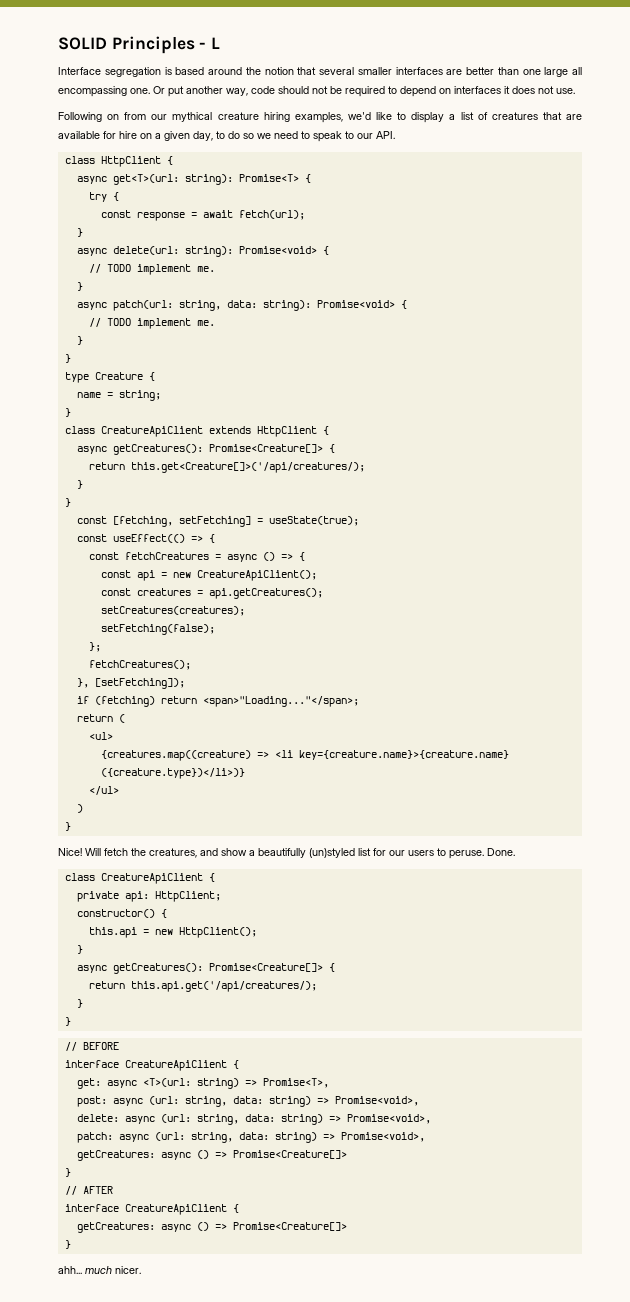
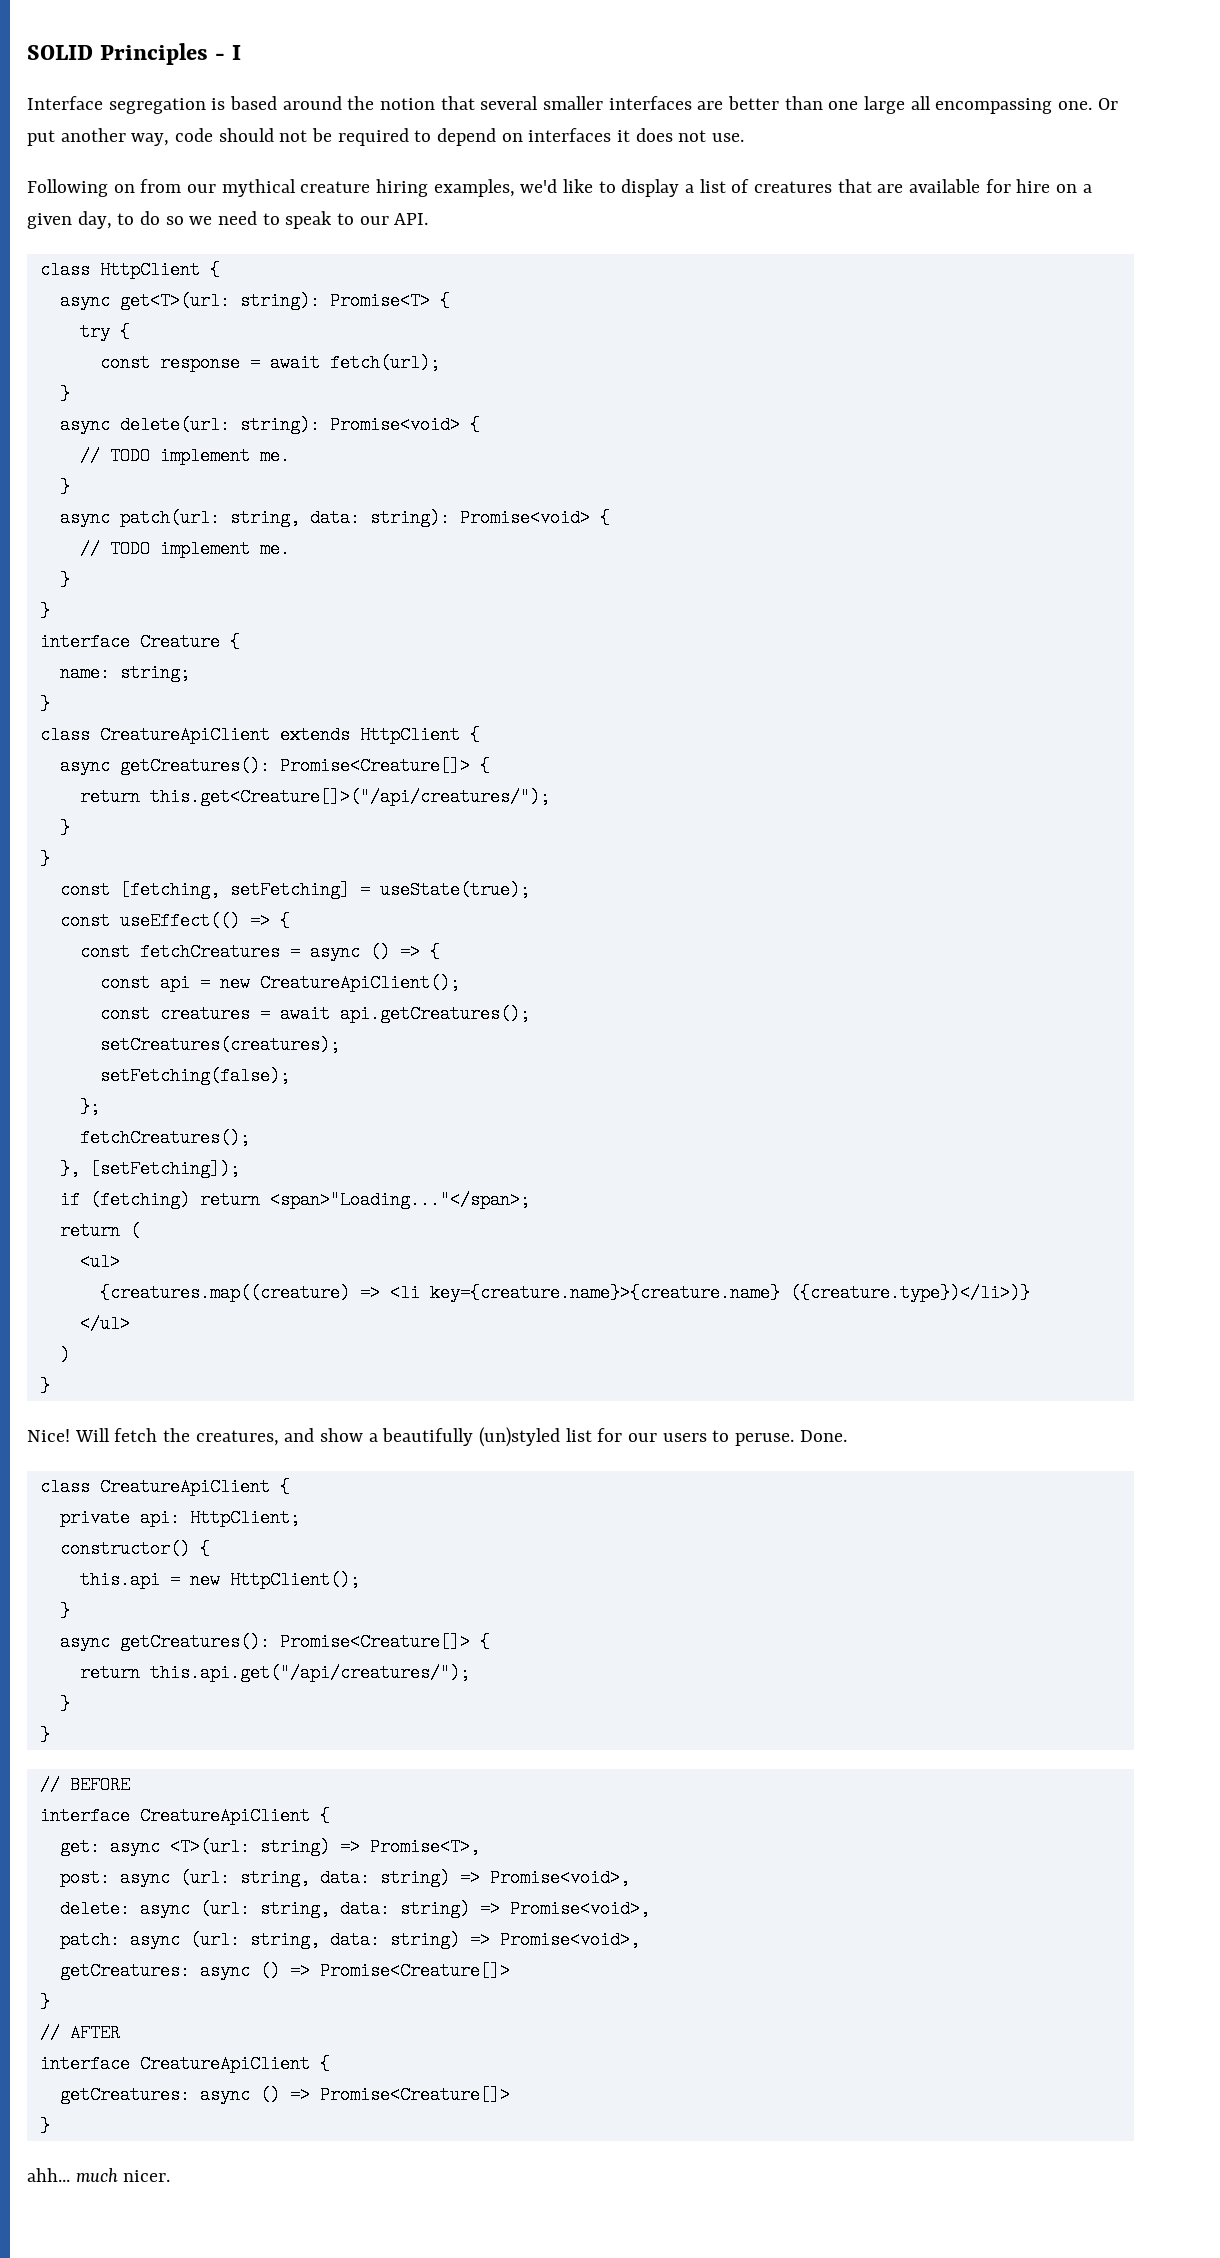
[211,37,221,49] L -> [231,45,241,60] I
[64,372,89,383] type -> [39,633,130,651] interface
[76,392,113,398] name = -> [59,664,110,682] name:
[130,462,365,473] this.get<Creature[]>('/api/creatures/); -> [149,788,550,806] this.get<Creature[]>("/api/creatures/");
(203, 593) none -> [279,1005,330,1023] await
[130,981,317,992] this.api.get('/api/creatures/); -> [149,1664,470,1682] this.api.get("/api/creatures/");

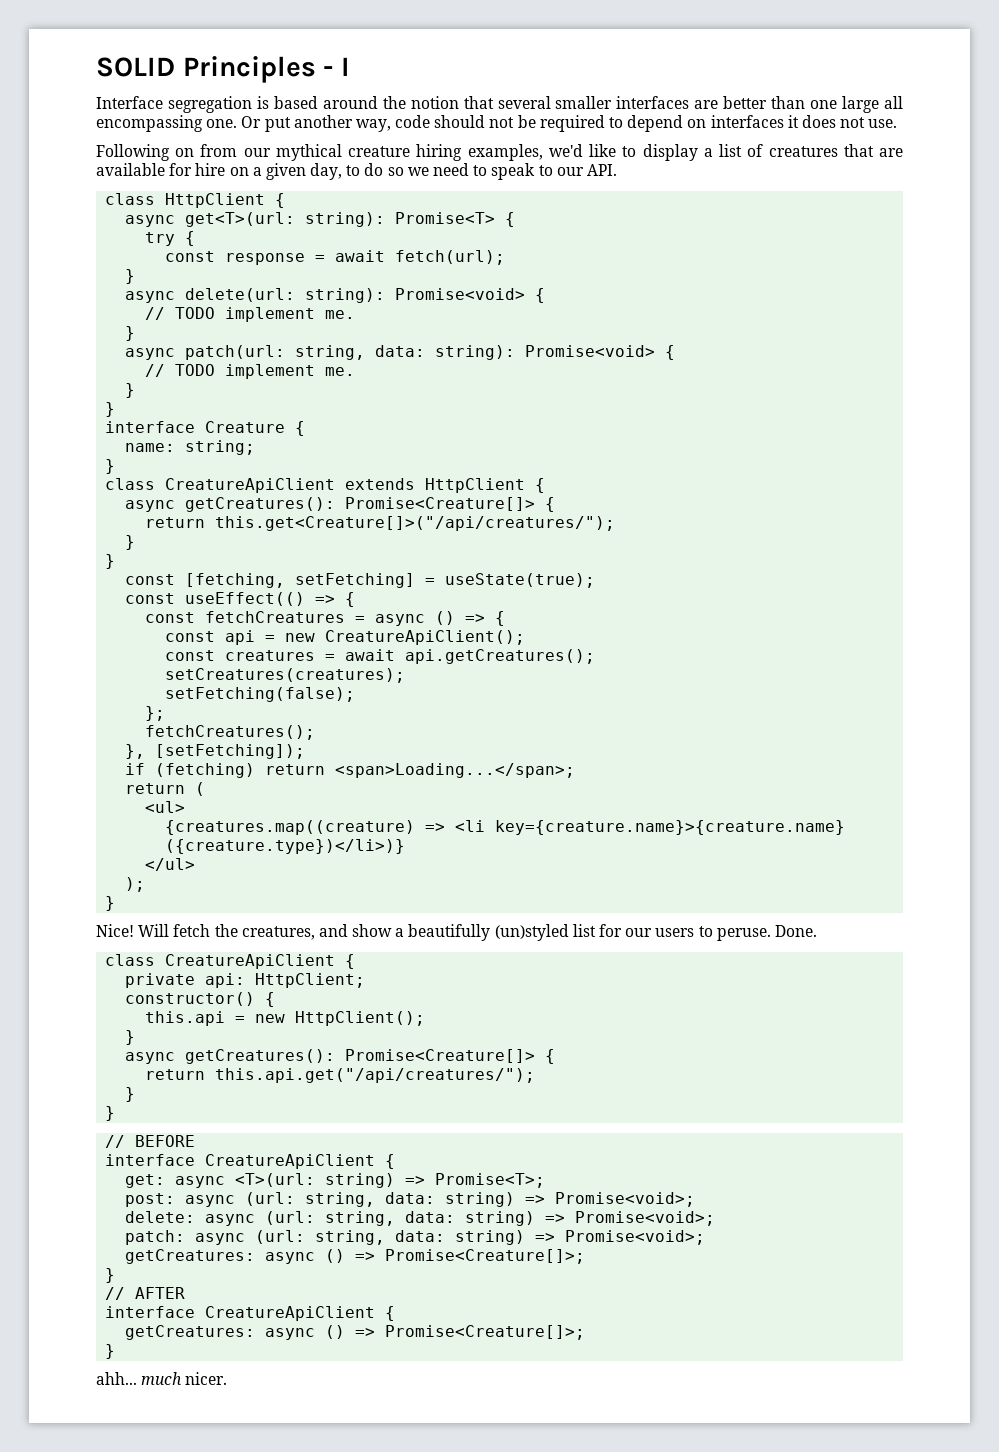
[269,1191,530,1209] <span>"Loading..."</span>; -> [335,763,576,778] <span>Loading...</span>;
[59,1346,70,1364] ) -> [125,877,146,892] );
[369,1838,480,1856] Promise<T>, -> [435,1173,546,1188] Promise<T>;
[489,1869,630,1887] Promise<void>, -> [555,1192,696,1207] Promise<void>;
[509,1900,650,1918] Promise<void>, -> [575,1211,716,1226] Promise<void>;
[499,1931,640,1949] [59,1962,510,1980] Promise<void>, // getCreatures: async () => Promise<Creature[]> -> [565,1230,706,1245] [125,1249,586,1264] Promise<void>; // getCreatures: async () => Promise<Creature[]>;
[319,2086,510,2104] Promise<Creature[]> -> [385,1325,586,1340] Promise<Creature[]>;

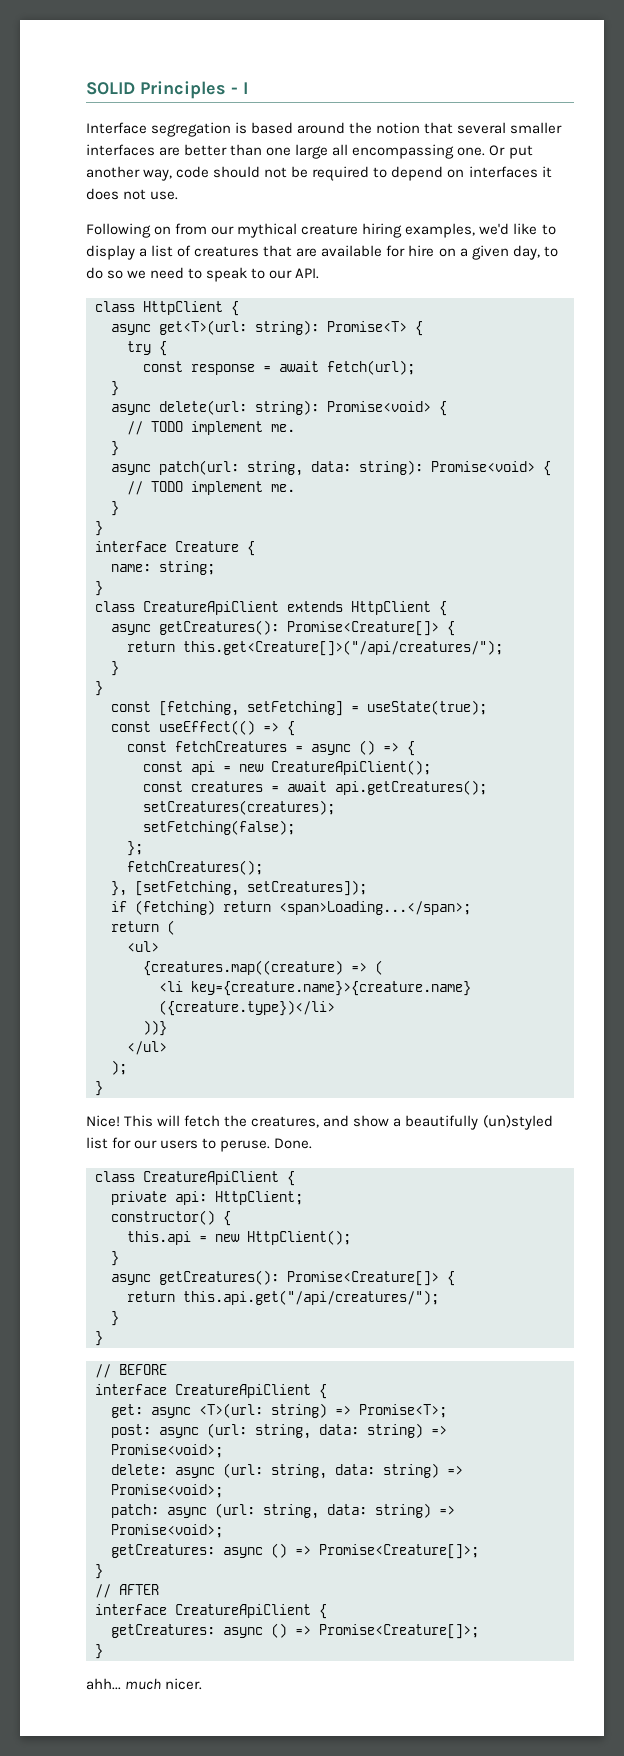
[155,744,306,759] [setFetching]); -> [135,880,367,896] [setFetching, setCreatures]);
(446, 827) none -> [375,960,383,975] ( //
[165,839,406,854] ({creature.type})</li>)} -> [159,1000,335,1016] [143,1020,167,1036] ({creature.type})</li> // ))}
[138,924,170,937] Will -> [124,1115,181,1127] This will

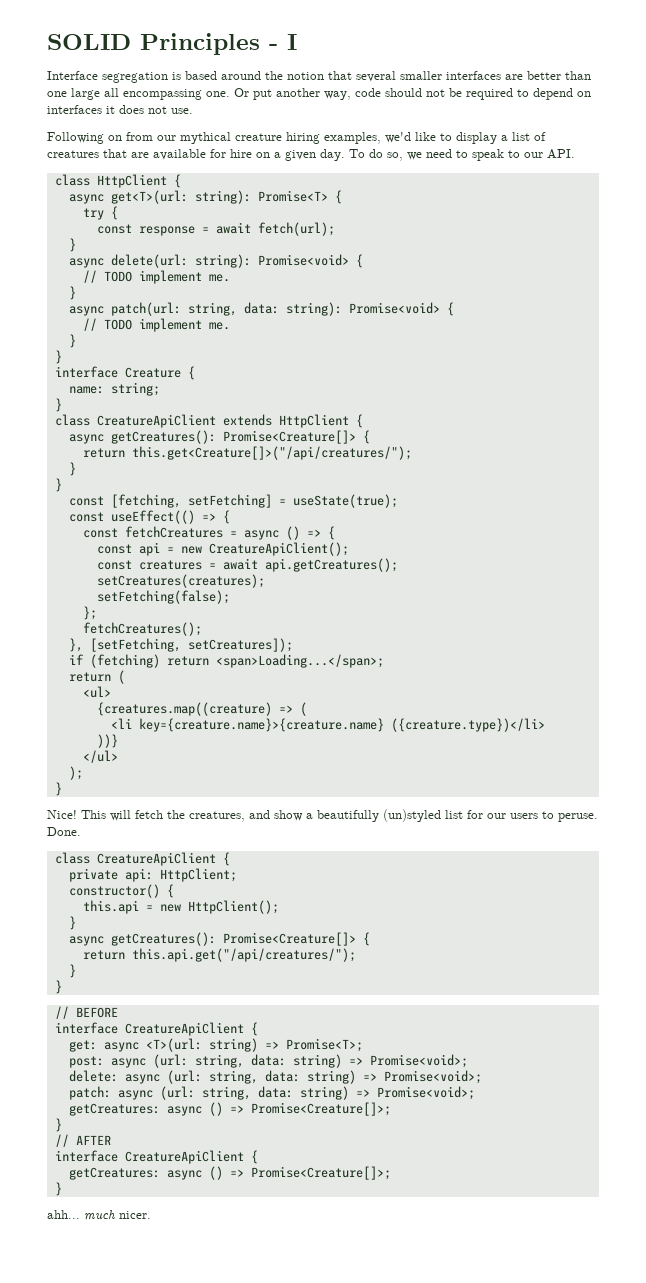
[512,245,558,260] [86,267,124,279] day, to do so -> [320,149,403,161] day. To do so,

